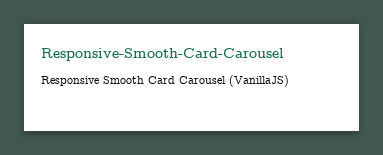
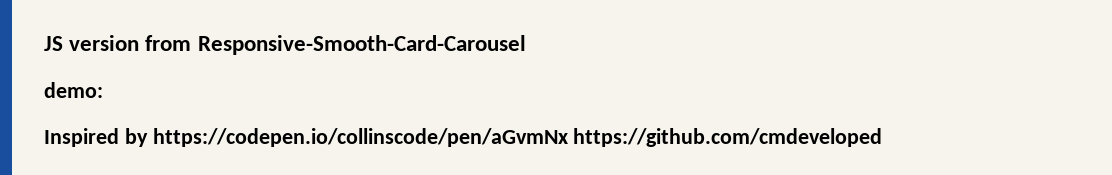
[41,48,284,61] [41,75,289,87] Responsive-Smooth-Card-Carousel // Responsive Smooth Card Carousel (VanillaJS) -> [44,35,526,55] [44,82,103,98] [44,128,883,147] JS version from Responsive-Smooth-Card-Carousel // demo: // Inspired by https://codepen.io/collinscode/pen/aGvmNx https://github.com/cmdeveloped

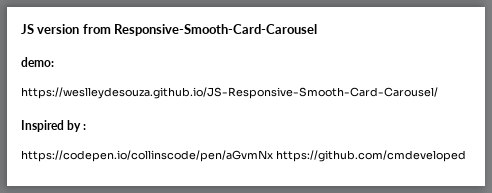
(103, 90) none -> [21,87,438,99] // https://weslleydesouza.github.io/JS-Responsive-Smooth-Card-Carousel/
(148, 137) none -> [83,124,87,130] : //

